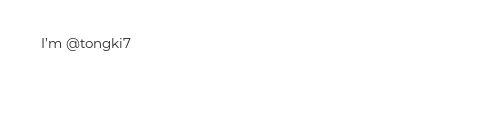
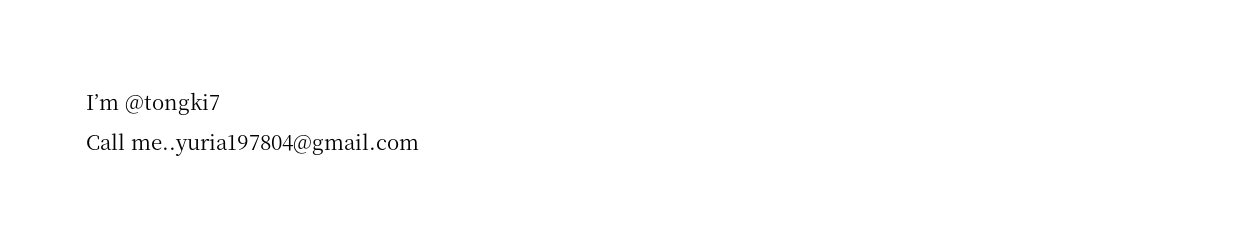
(131, 44) none -> [86,133,419,156] // Call me..yuria197804@gmail.com

